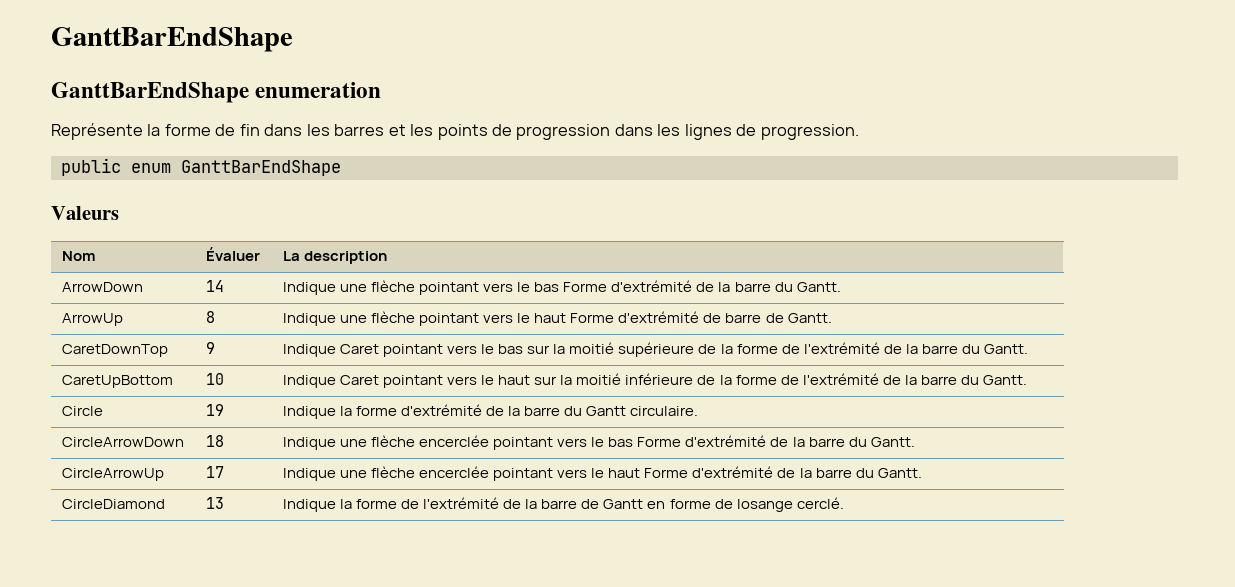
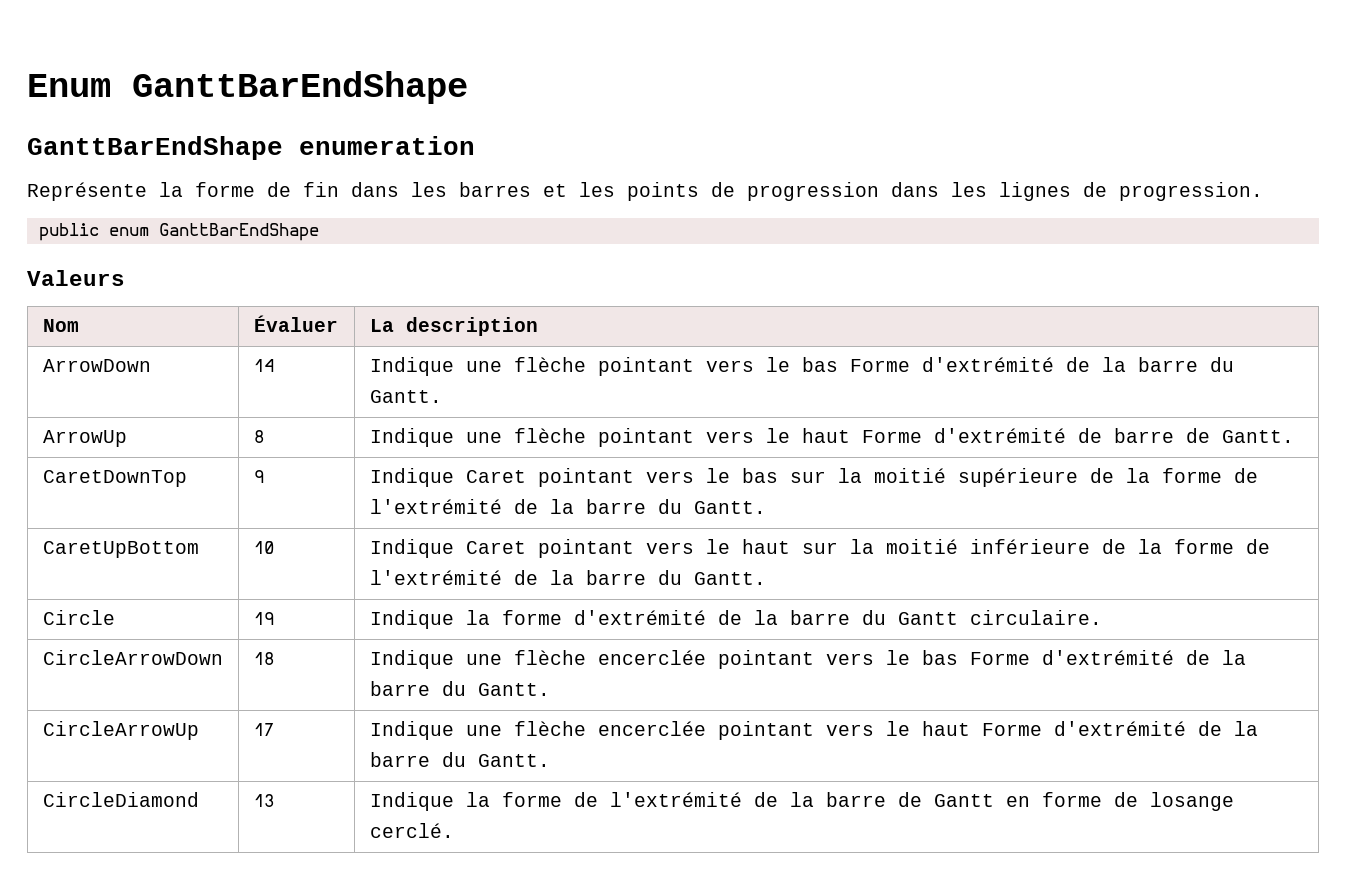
(51, 39) none -> [27,74,111,97] Enum

